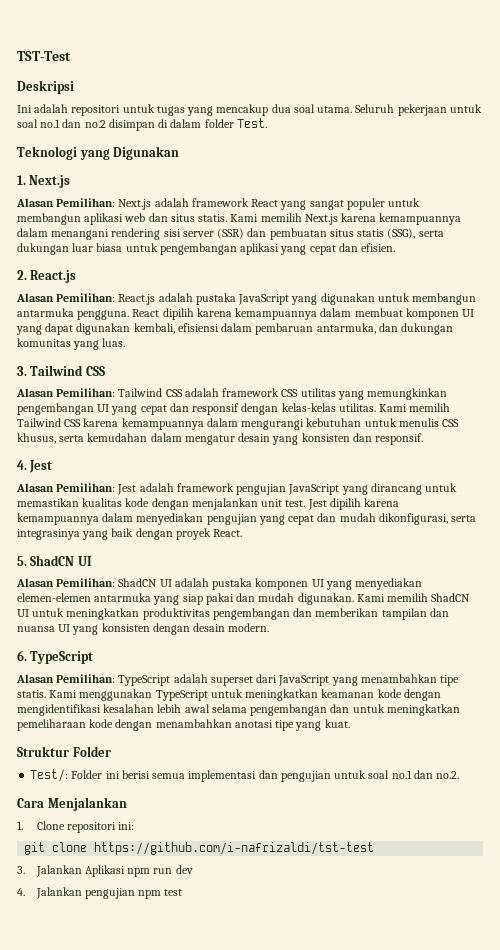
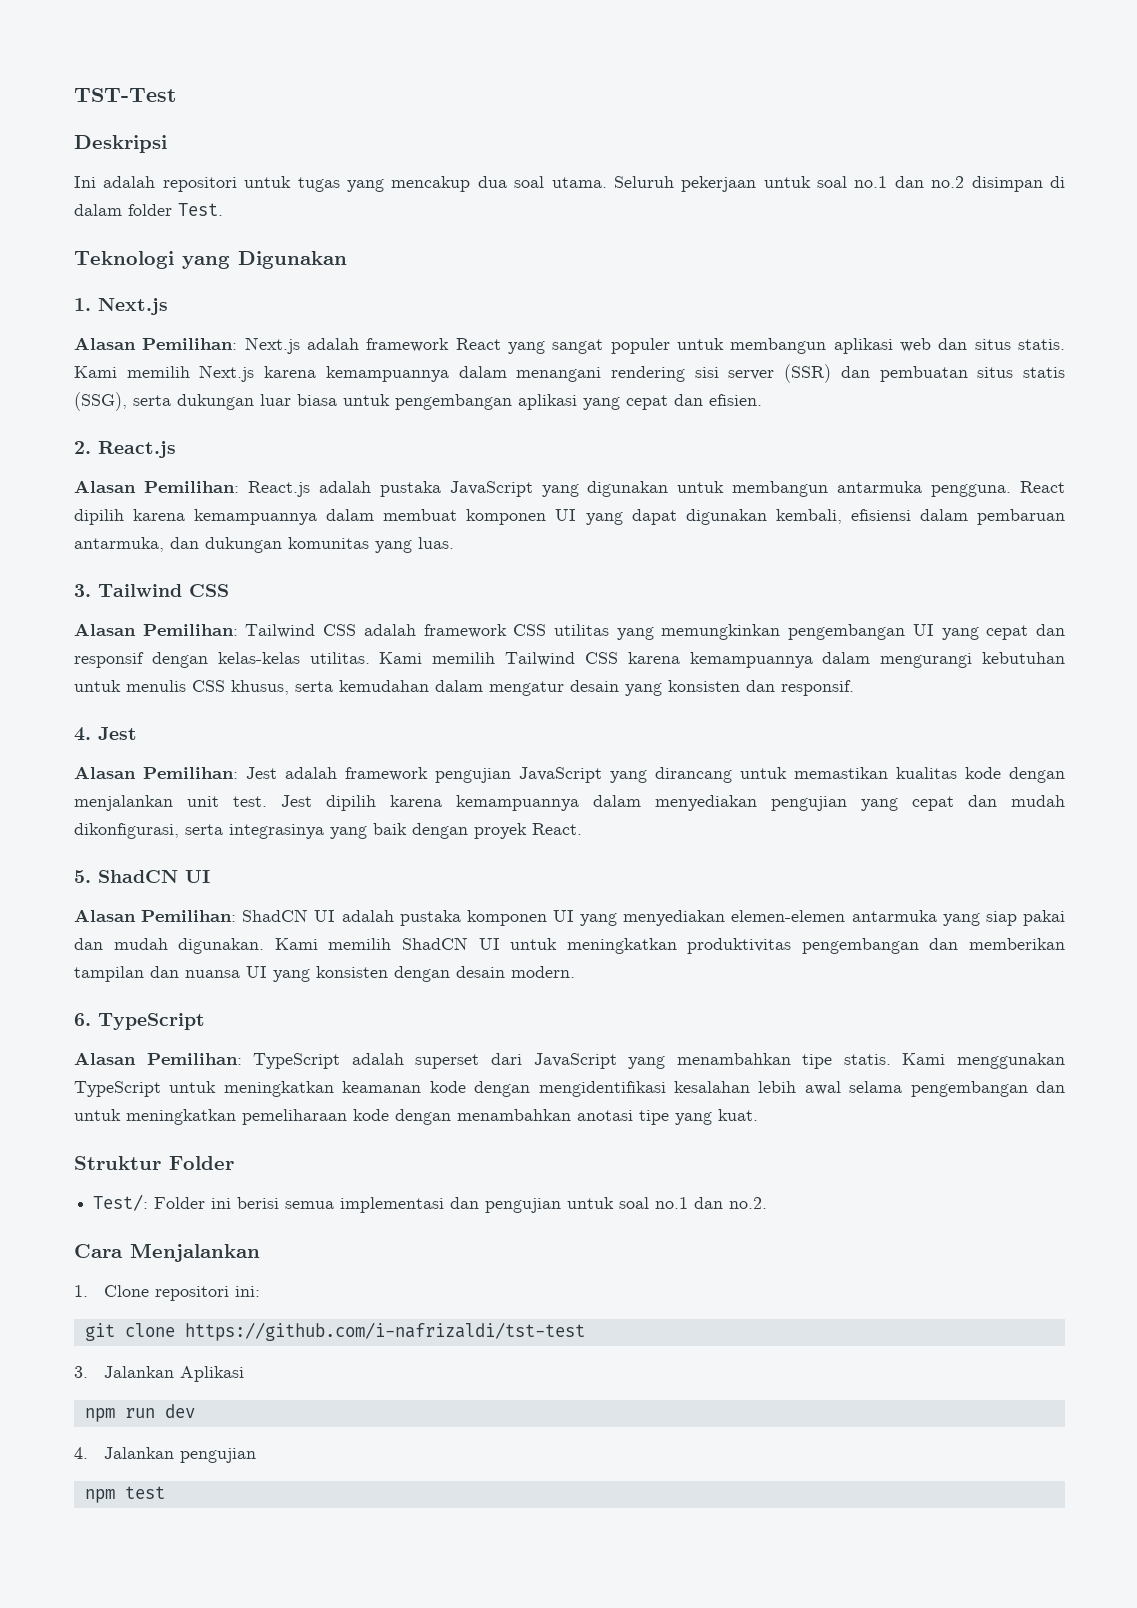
(125, 871) none -> (244, 1374) //
(135, 893) none -> (256, 1455) //

